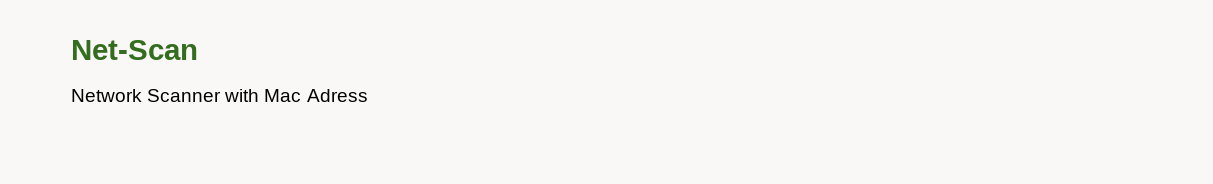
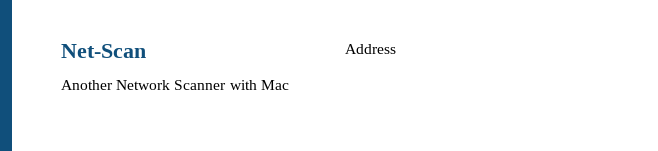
(198, 50) none -> [61,80,113,90] Another
[306,89,368,102] Adress -> [345,44,396,54] Address

